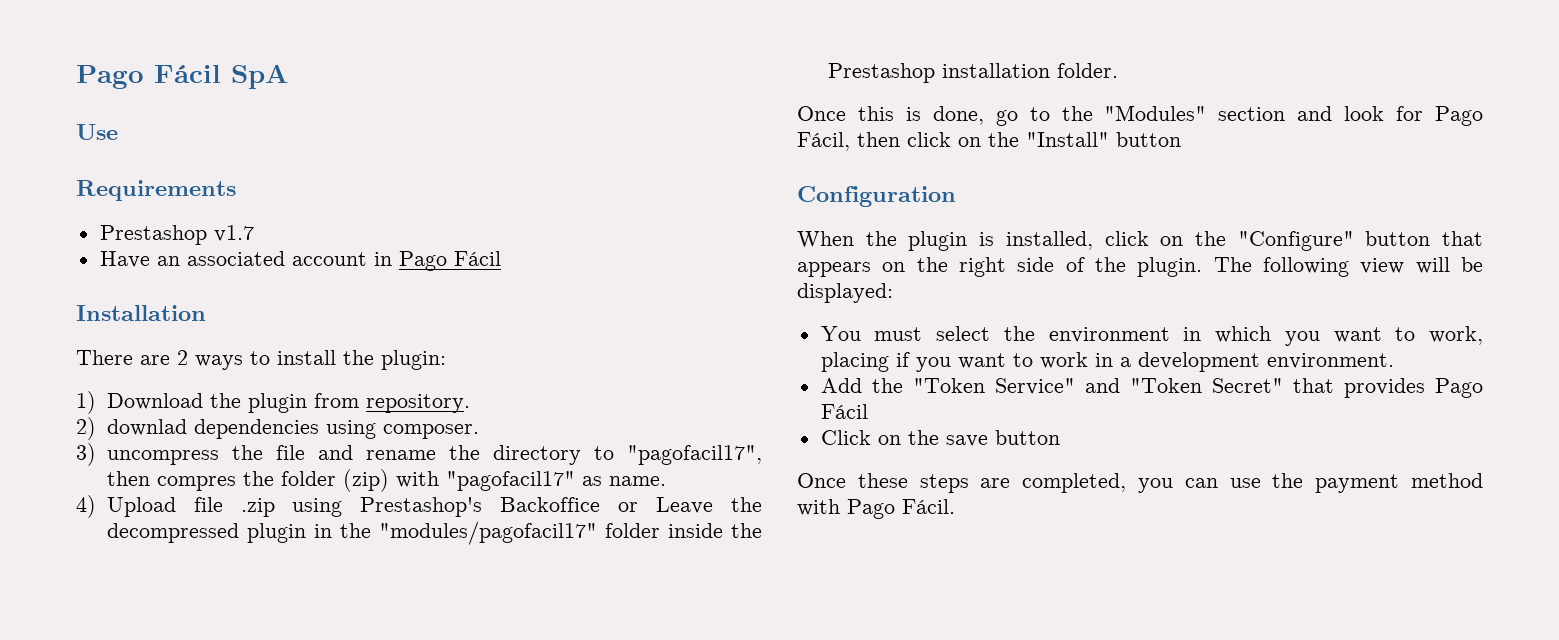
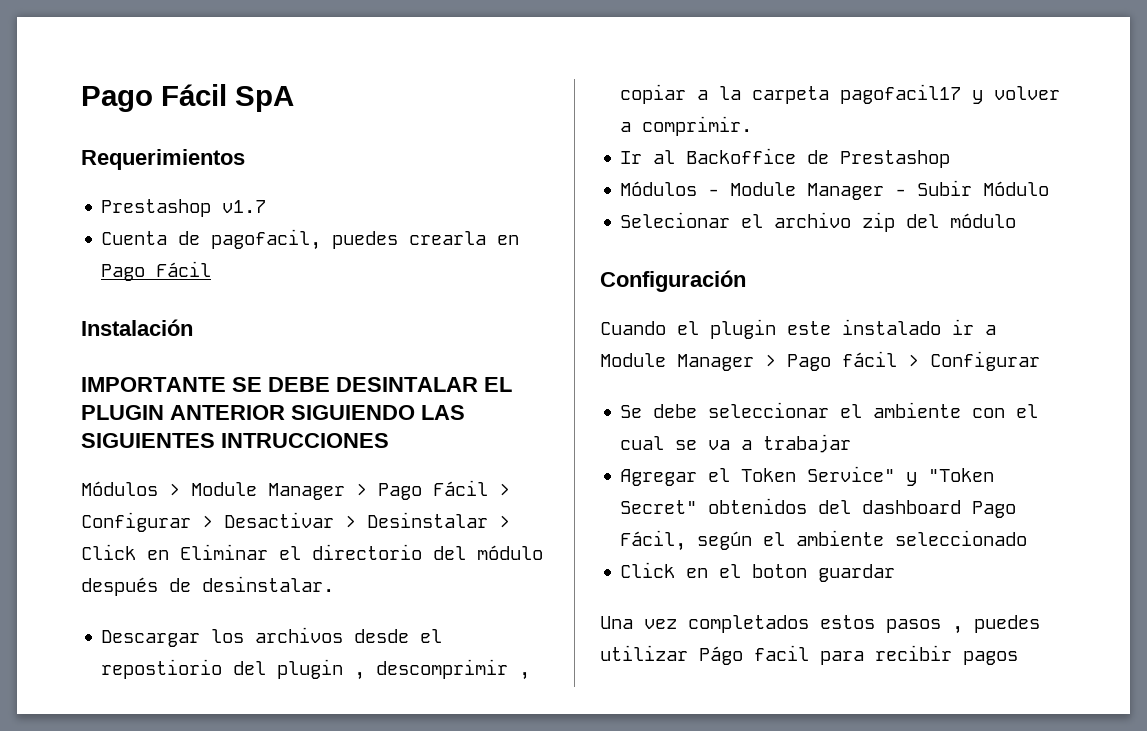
[76,124,118,140] [76,180,236,201] Use // Requirements -> [81,149,245,170] Requerimientos
[99,251,501,271] [76,305,206,321] [76,350,446,370] [76,391,470,414] [76,417,479,440] [76,443,762,466] [106,469,666,492] [76,495,762,518] [106,521,763,545] [827,63,1118,83] [797,105,1483,126] [797,132,1181,151] [797,186,956,207] [797,231,1483,251] [797,257,1483,277] [797,283,893,303] [820,326,1483,346] [820,352,1394,372] [820,378,1483,398] [820,404,868,419] [820,430,1060,447] [797,473,1483,493] [797,499,955,519] Have an associated account in Pago Fácil // Installation // There are 2 ways to install the plugin: // 1) Download the plugin from repository. // 2) downlad dependencies using composer. // 3) uncompress the file and rename the directory to "pagofacil17", then compres the folder (zip) with "pagofacil17" as name. // 4) Upload file .zip using Prestashop's Backoffice or Leave the decompressed plugin in the "modules/pagofacil17" folder inside the Prestashop installation folder. // Once this is done, go to the "Modules" section and look for Pago Fácil, then click on the "Install" button // Configuration // When the plugin is installed, click on the "Configure" button that appears on the right side of the plugin. The following view will be displayed: // You must select the environment in which you want to work, placing if you want to work in a development environment. // Add the "Token Service" and "Token Secret" that provides Pago Fácil // Click on the save button // Once these steps are completed, you can use the payment method with Pago Fácil. -> [101,229,520,250] [101,261,212,281] [81,319,193,336] [81,377,512,392] [81,405,465,420] [81,433,389,448] [81,480,510,500] [81,512,510,532] [81,544,543,560] [81,576,334,596] [101,627,443,647] [101,659,531,680] [620,84,1061,104] [620,116,753,136] [620,148,951,168] [620,180,1050,200] [620,212,1017,232] [600,270,746,292] [600,319,996,339] [600,351,1040,371] [620,402,1039,418] [620,434,852,453] [620,466,995,486] [620,498,1017,518] [620,530,1028,551] [620,562,896,582] [600,615,1040,634] [600,645,1018,665] Cuenta de pagofacil, puedes crearla en Pago Fácil // Instalación // IMPORTANTE SE DEBE DESINTALAR EL PLUGIN ANTERIOR SIGUIENDO LAS SIGUIENTES INTRUCCIONES // Módulos > Module Manager > Pago Fácil > Configurar > Desactivar > Desinstalar > Click en Eliminar el directorio del módulo después de desinstalar. // Descargar los archivos desde el repostiorio del plugin , descomprimir , copiar a la carpeta pagofacil17 y volver a comprimir. // Ir al Backoffice de Prestashop // Módulos - Module Manager - Subir Módulo // Selecionar el archivo zip del módulo // Configuración // Cuando el plugin este instalado ir a Module Manager > Pago fácil > Configurar // Se debe seleccionar el ambiente con el cual se va a trabajar // Agregar el Token Service" y "Token Secret" obtenidos del dashboard Pago Fácil, según el ambiente seleccionado // Click en el boton guardar // Una vez completados estos pasos , puedes utilizar Págo facil para recibir pagos

